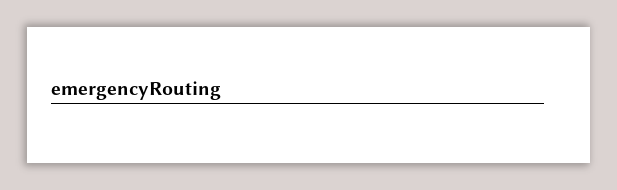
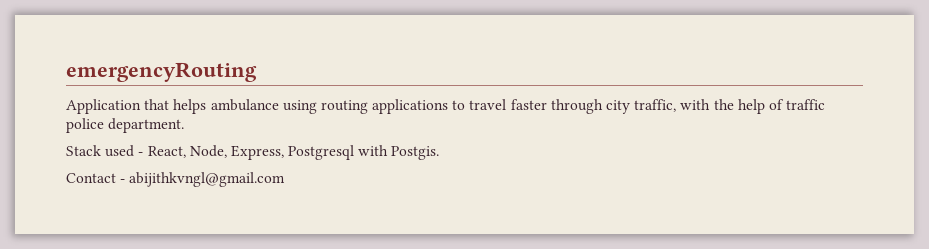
(221, 90) none -> [66,99,826,114] [66,118,185,133] [66,145,440,160] [66,172,286,187] // Application that helps ambulance using routing applications to travel faster through city traffic, with the help of traffic police department. // Stack used - React, Node, Express, Postgresql with Postgis. // Contact - abijithkvngl@gmail.com

